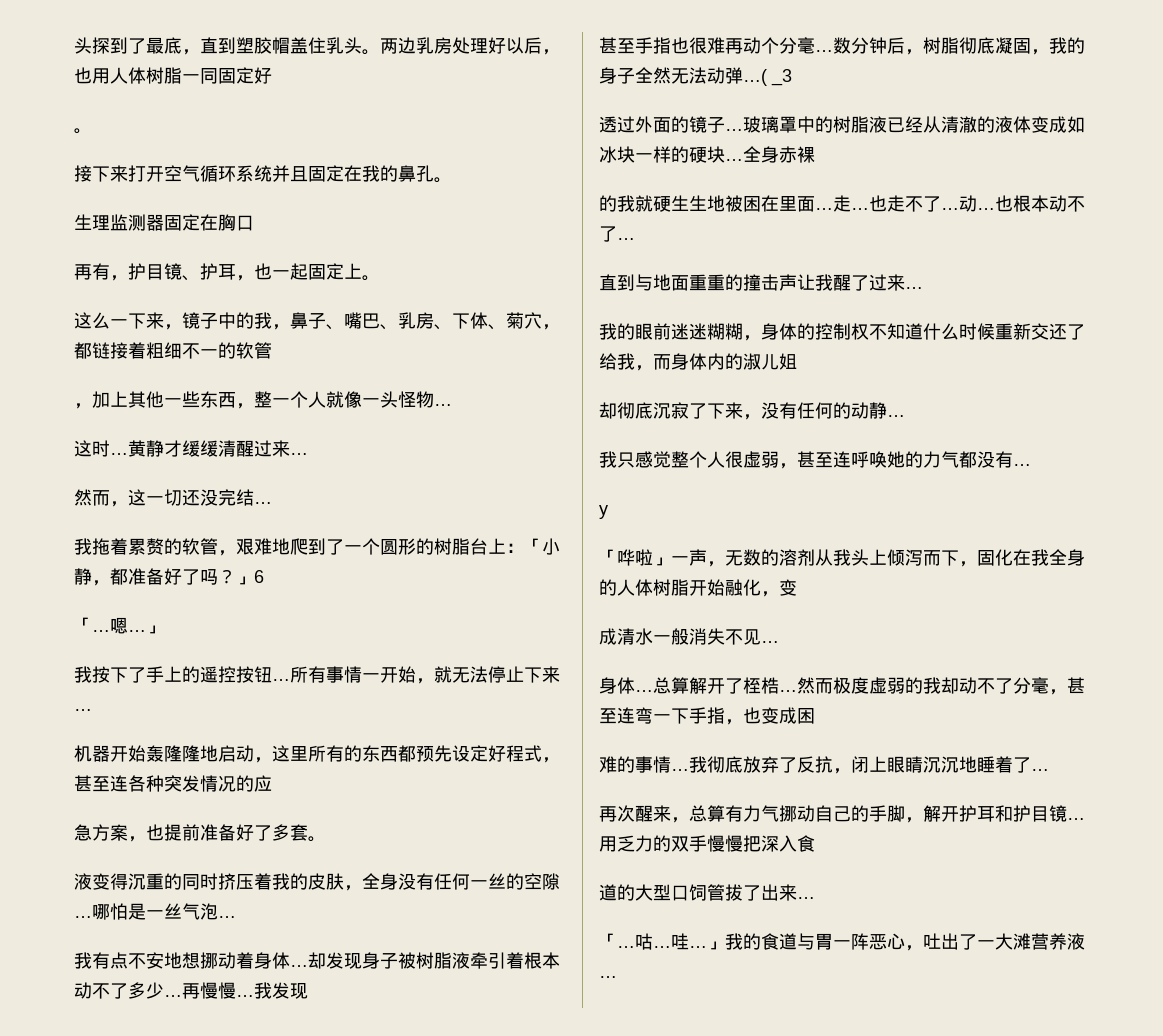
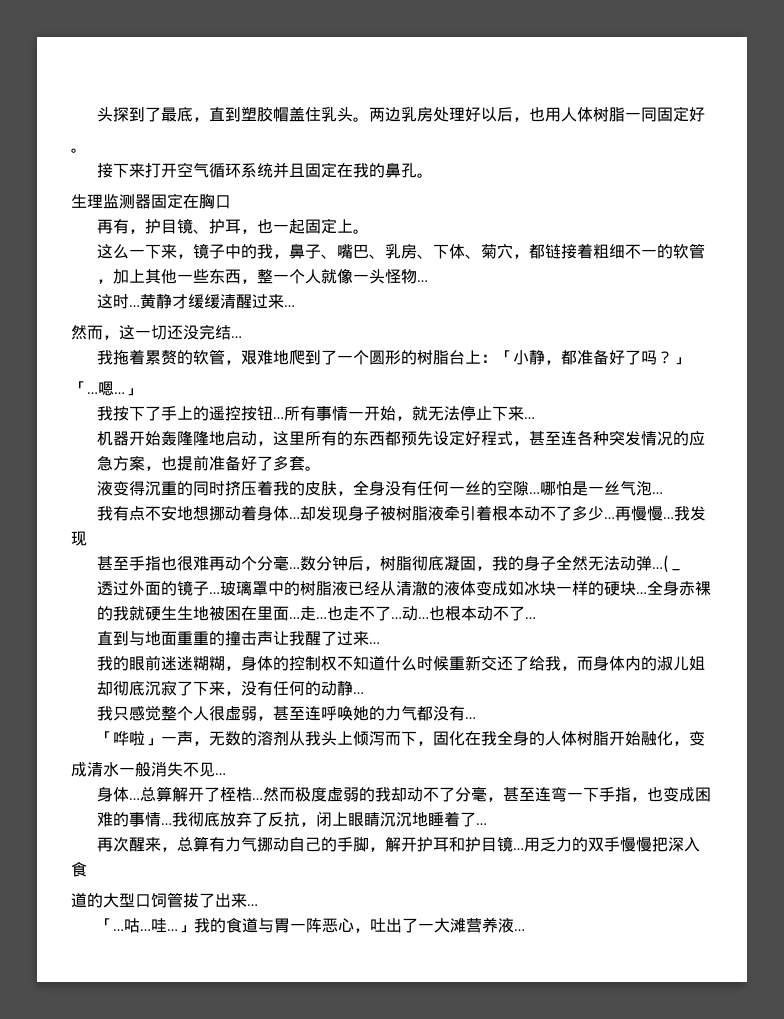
[254,570,264,583] 6 -> (690, 361) none
[771,69,792,86] _3 -> [672,569,681,571] _
[599,505,608,519] // y -> (477, 718) none

